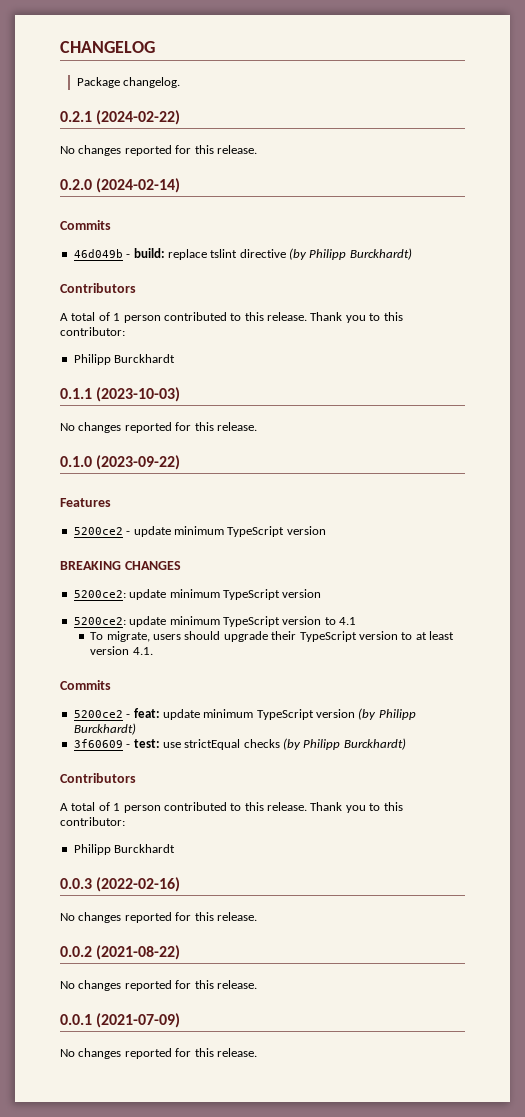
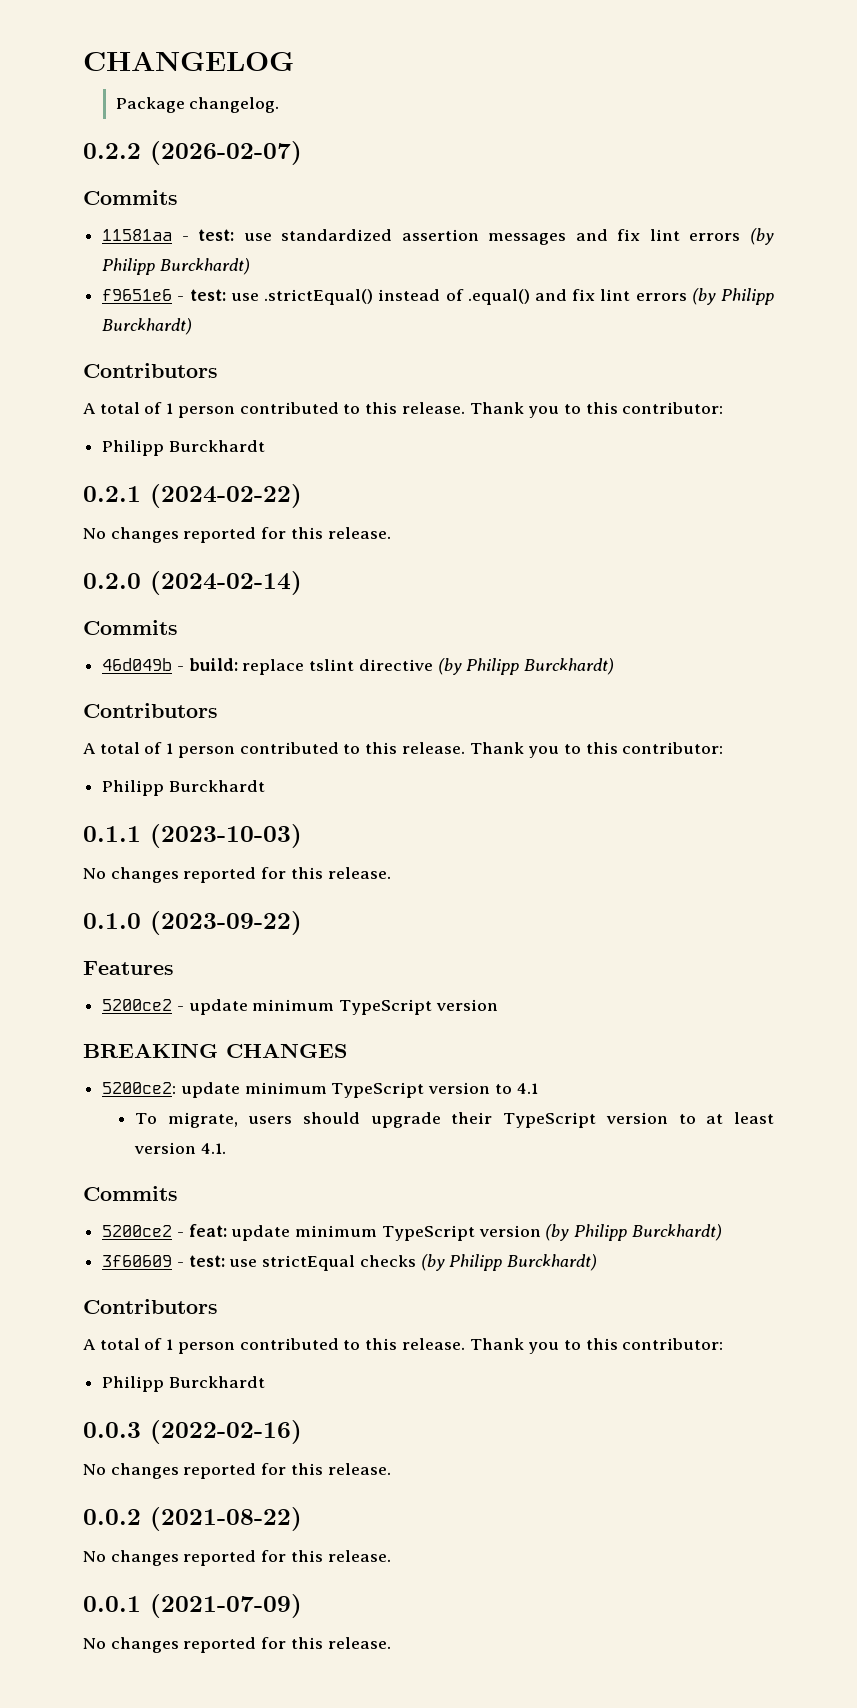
(180, 82) none -> [83,141,302,165] [83,190,178,205] [102,228,774,245] [102,258,250,275] [102,288,774,305] [102,318,193,335] [83,363,218,378] [83,402,724,418] [102,440,265,456] // 0.2.2 (2026-02-07) // Commits // 11581aa - test: use standardized assertion messages and fix lint errors (by Philipp Burckhardt) // f9651e6 - test: use .strictEqual() instead of .equal() and fix lint errors (by Philipp Burckhardt) // Contributors // A total of 1 person contributed to this release. Thank you to this contributor: // Philipp Burckhardt
[73,616,322,627] // 5200ce2: update minimum TypeScript version -> (491, 1088) none

